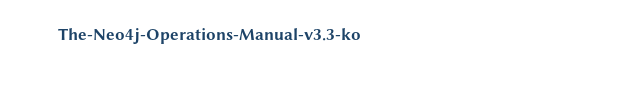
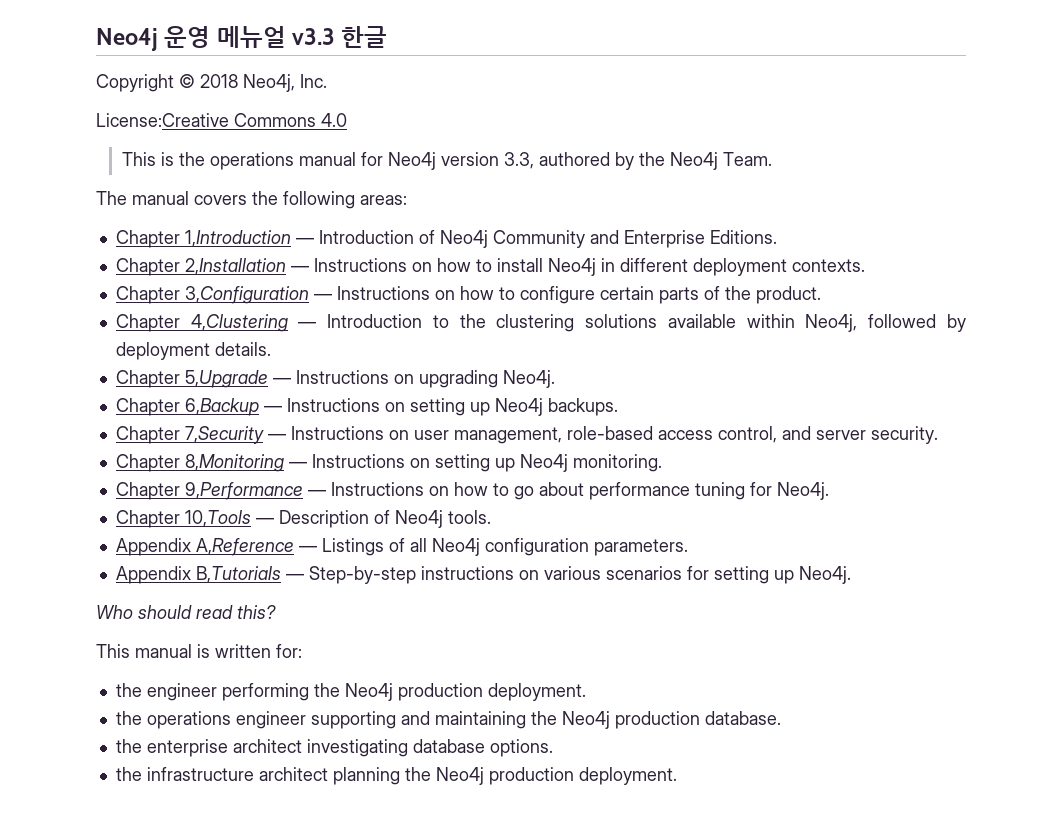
[58,28,361,44] The-Neo4j-Operations-Manual-v3.3-ko -> [96,26,388,51] [96,74,327,92] [96,113,347,127] [121,152,772,170] [96,191,407,209] [115,230,777,248] [115,258,865,276] [115,286,821,304] [115,314,966,332] [115,342,271,360] [115,370,555,388] [115,398,618,416] [115,426,938,444] [115,454,662,472] [115,482,829,500] [115,510,491,528] [115,538,688,556] [115,566,851,584] [96,605,276,619] [96,644,302,658] [115,683,586,701] [115,711,781,729] [115,739,553,757] [115,767,677,785] Neo4j 운영 메뉴얼 v3.3 한글 // Copyright © 2018 Neo4j, Inc. // License:Creative Commons 4.0 // This is the operations manual for Neo4j version 3.3, authored by the Neo4j Team. // The manual covers the following areas: // Chapter 1,Introduction — Introduction of Neo4j Community and Enterprise Editions. // Chapter 2,Installation — Instructions on how to install Neo4j in different deployment contexts. // Chapter 3,Configuration — Instructions on how to configure certain parts of the product. // Chapter 4,Clustering — Introduction to the clustering solutions available within Neo4j, followed by deployment details. // Chapter 5,Upgrade — Instructions on upgrading Neo4j. // Chapter 6,Backup — Instructions on setting up Neo4j backups. // Chapter 7,Security — Instructions on user management, role-based access control, and server security. // Chapter 8,Monitoring — Instructions on setting up Neo4j monitoring. // Chapter 9,Performance — Instructions on how to go about performance tuning for Neo4j. // Chapter 10,Tools — Description of Neo4j tools. // Appendix A,Reference — Listings of all Neo4j configuration parameters. // Appendix B,Tutorials — Step-by-step instructions on various scenarios for setting up Neo4j. // Who should read this? // This manual is written for: // the engineer performing the Neo4j production deployment. // the operations engineer supporting and maintaining the Neo4j production database. // the enterprise architect investigating database options. // the infrastructure architect planning the Neo4j production deployment.

